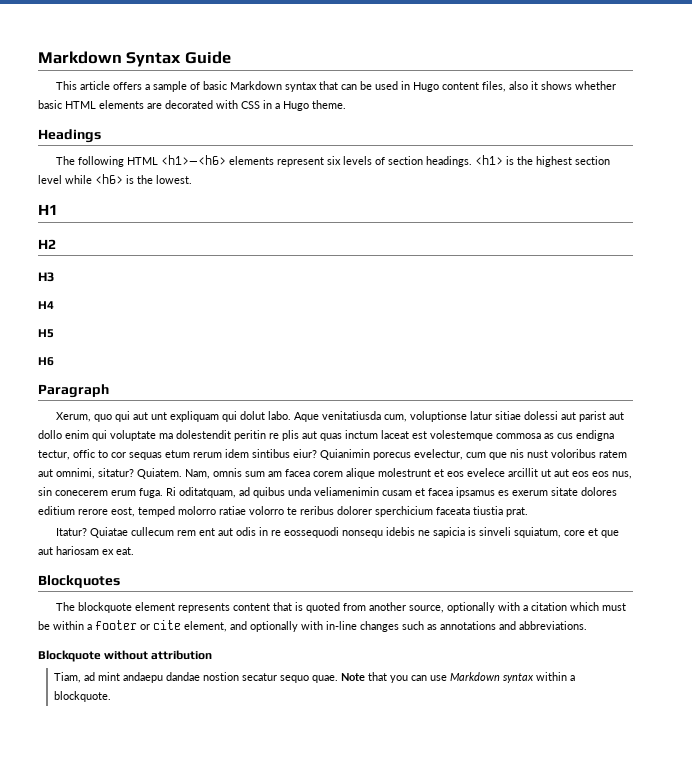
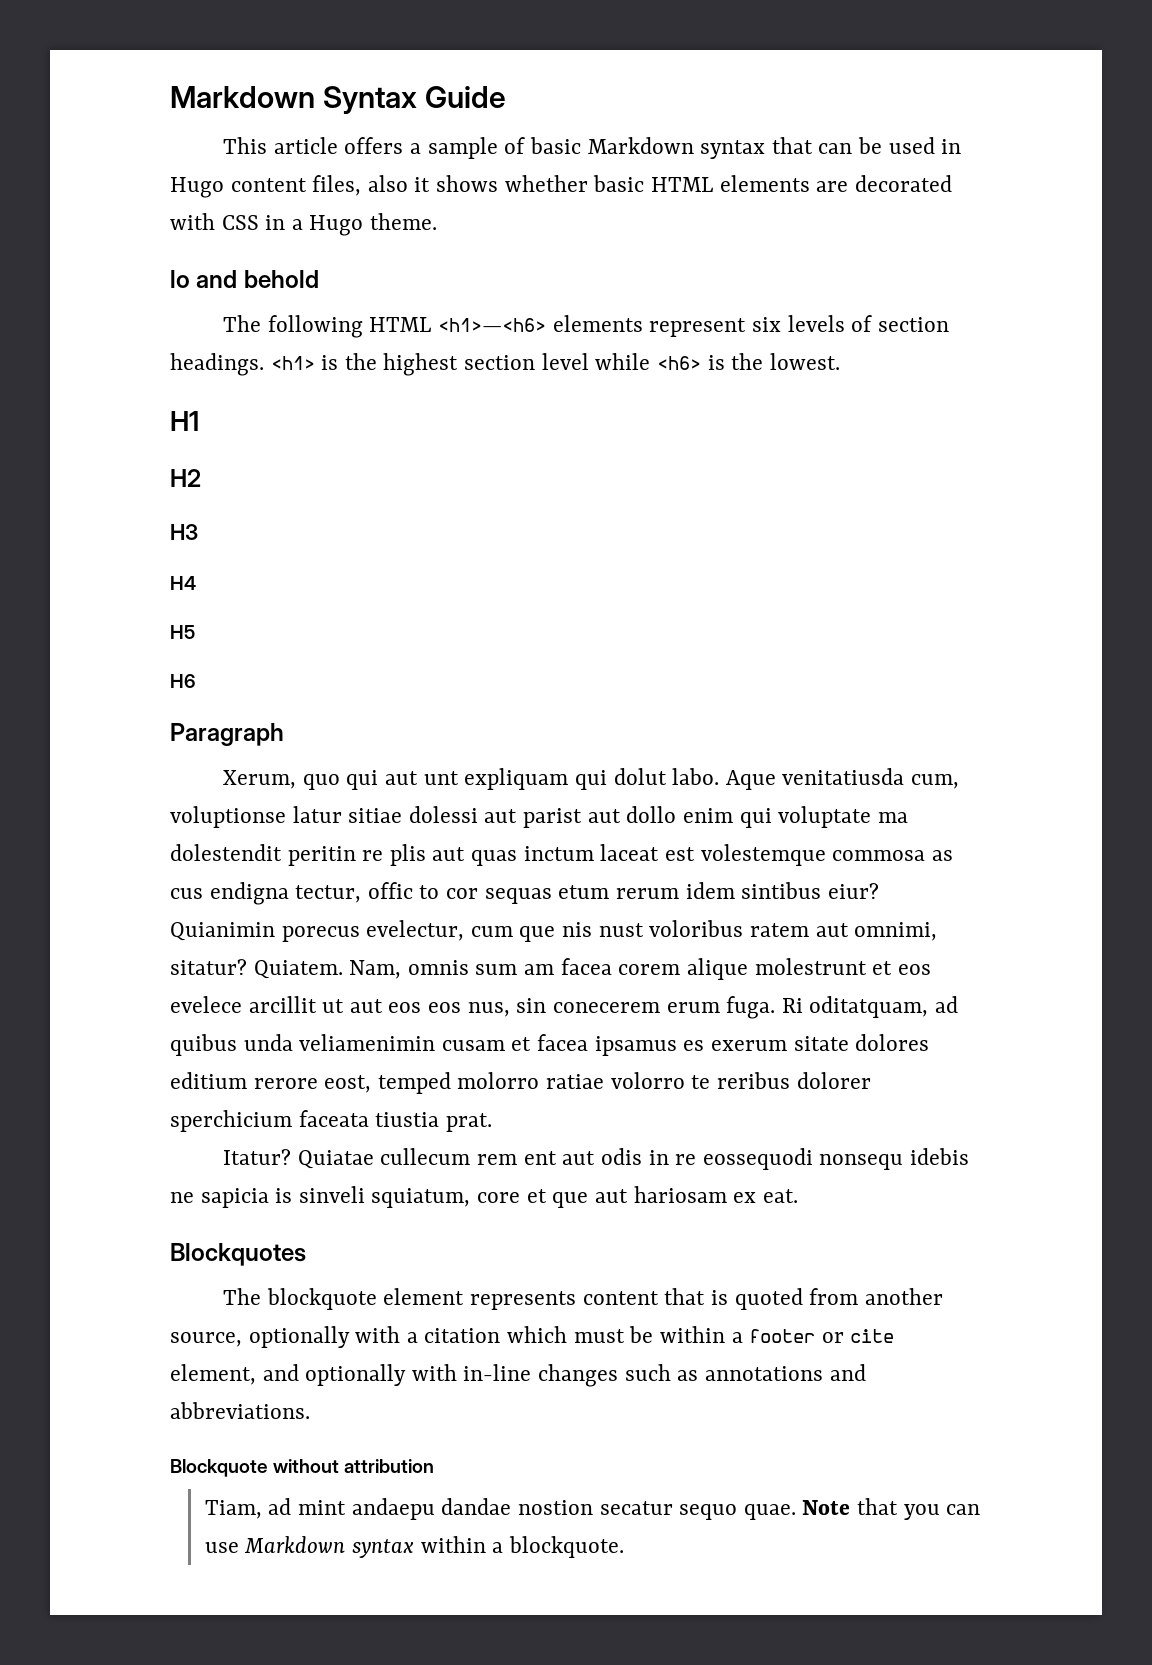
[38,129,101,143] Headings -> [170,270,319,288] lo and behold

